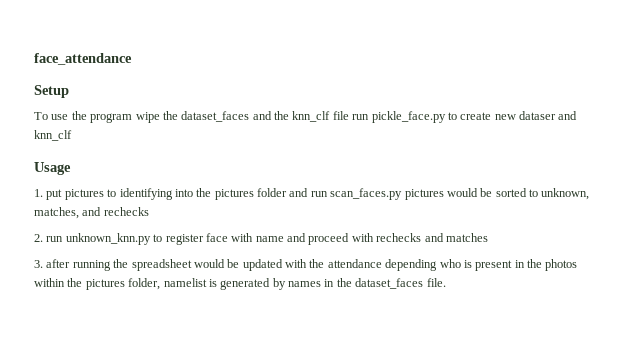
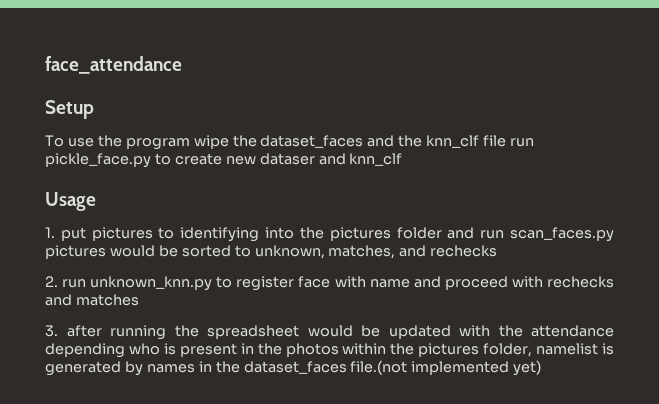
[426,278,446,287] file. -> [350,360,542,376] file.(not implemented yet)

